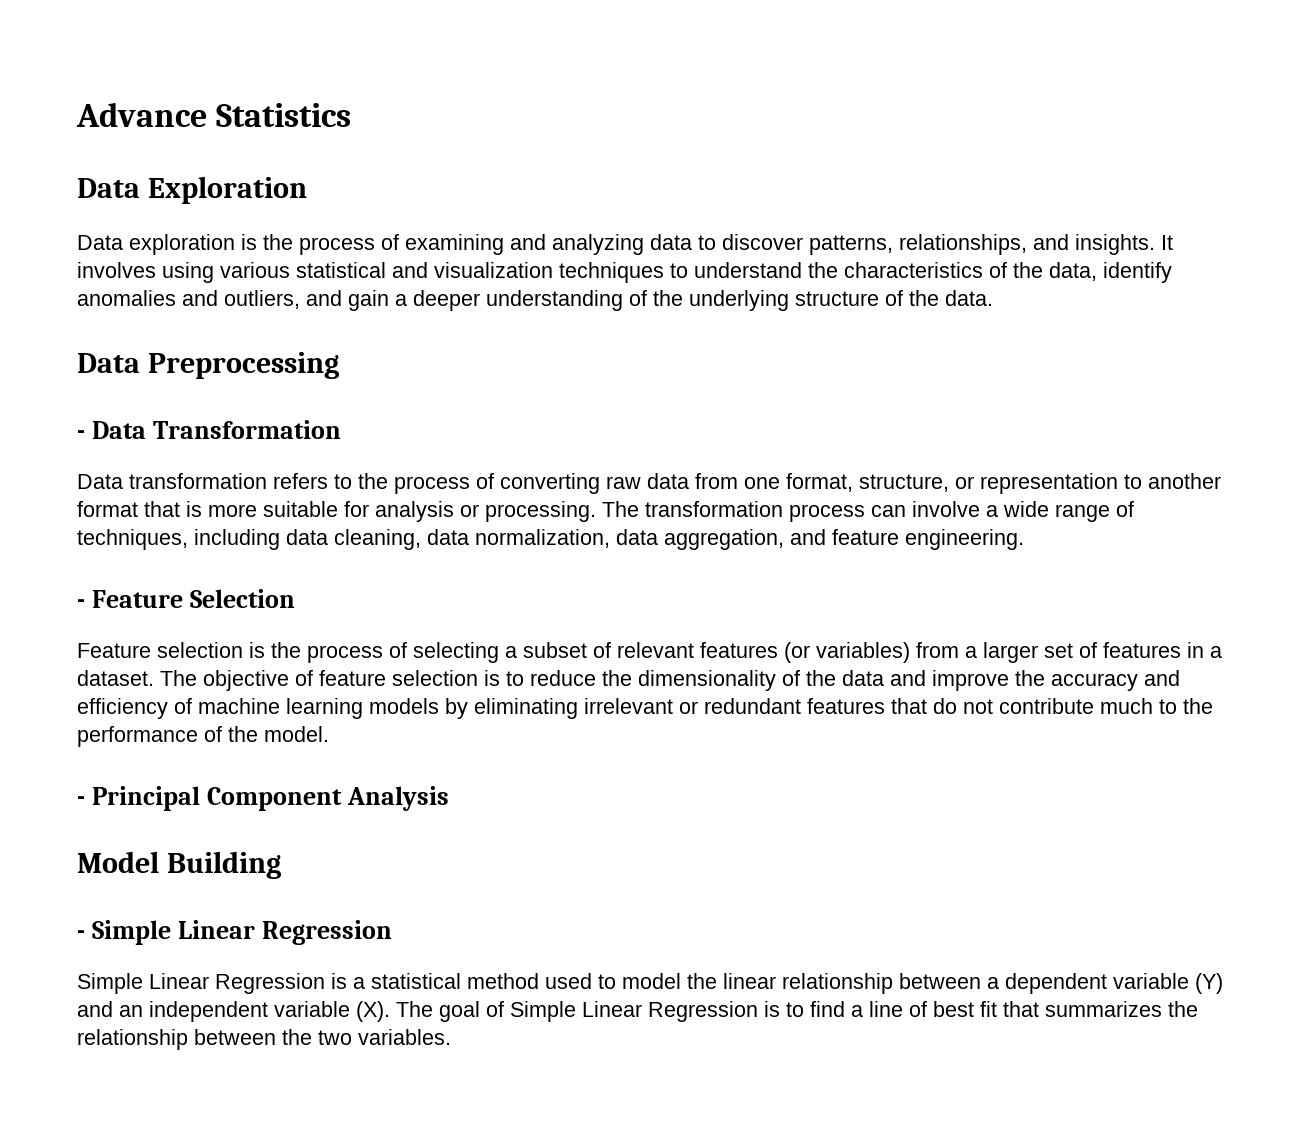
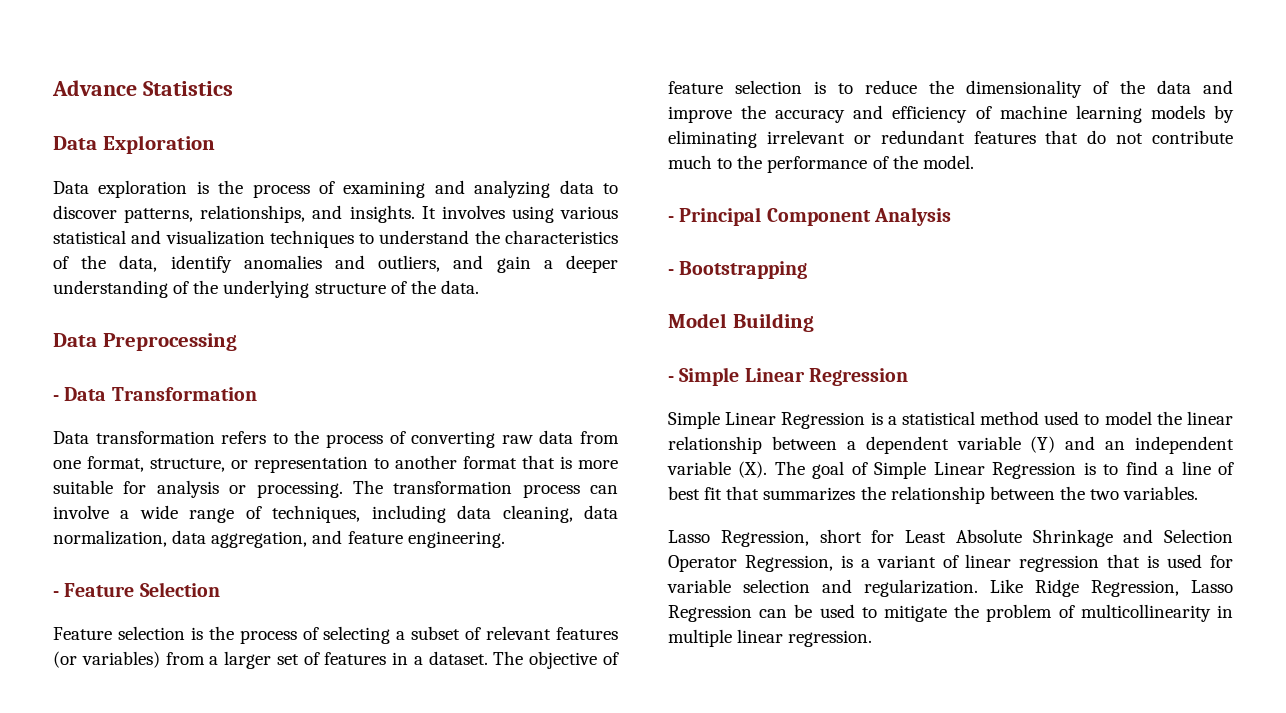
(449, 798) none -> [668,261,808,279] // - Bootstrapping
(451, 1037) none -> [668,529,1233,547] [668,554,1233,572] [667,579,1233,597] [668,604,1233,622] [668,629,873,647] // Lasso Regression, short for Least Absolute Shrinkage and Selection Operator Regression, is a variant of linear regression that is used for variable selection and regularization. Like Ridge Regression, Lasso Regression can be used to mitigate the problem of multicollinearity in multiple linear regression.

